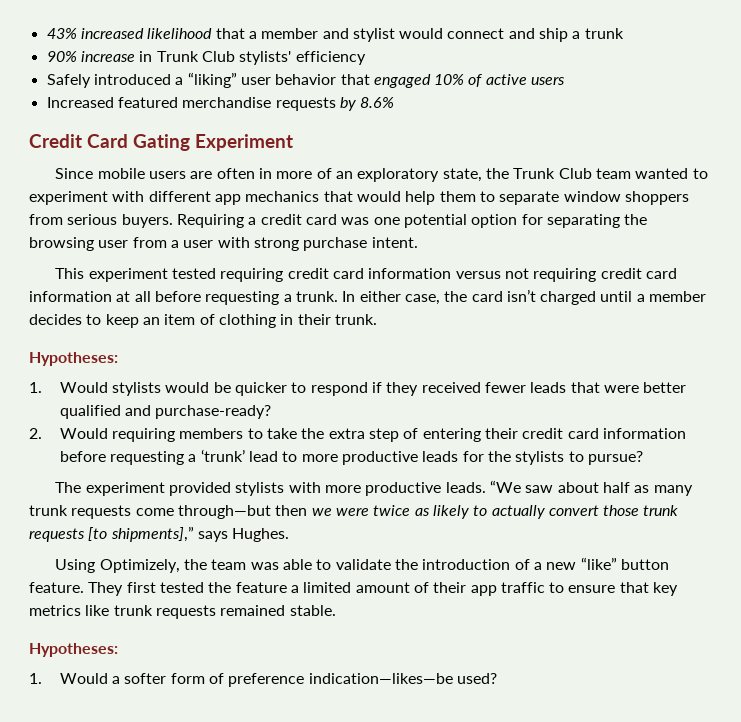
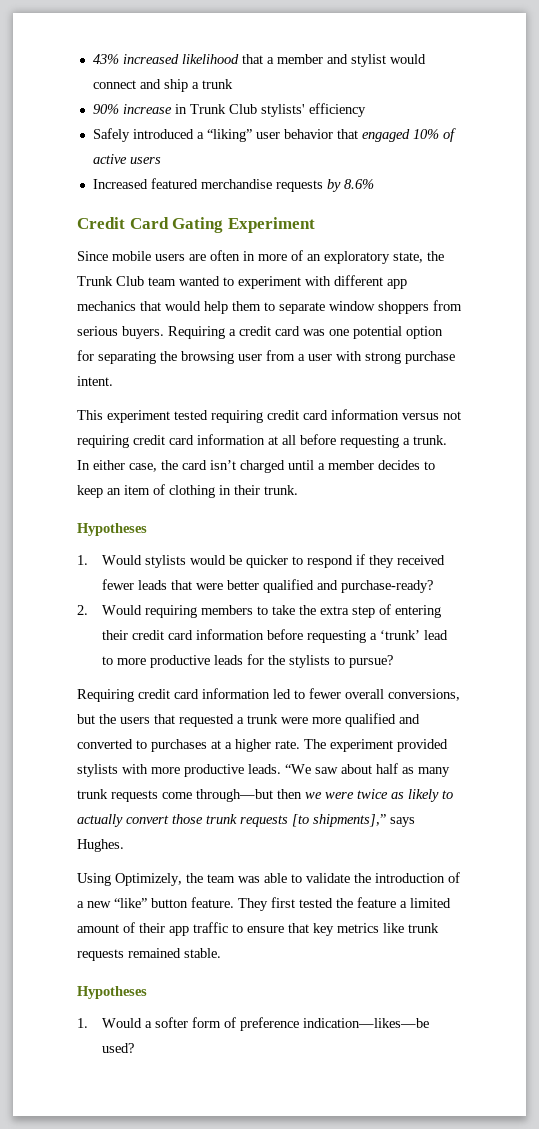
[29,352,118,366] Hypotheses: -> [77,523,147,536] Hypotheses
(643, 458) none -> [77,688,460,702] [77,713,420,727] [77,739,300,752] Requiring credit card information led to fewer overall conversions, but the users that requested a trunk were more qualified and converted to purchases at a higher rate.
[29,643,118,657] Hypotheses: -> [77,986,147,999] Hypotheses

